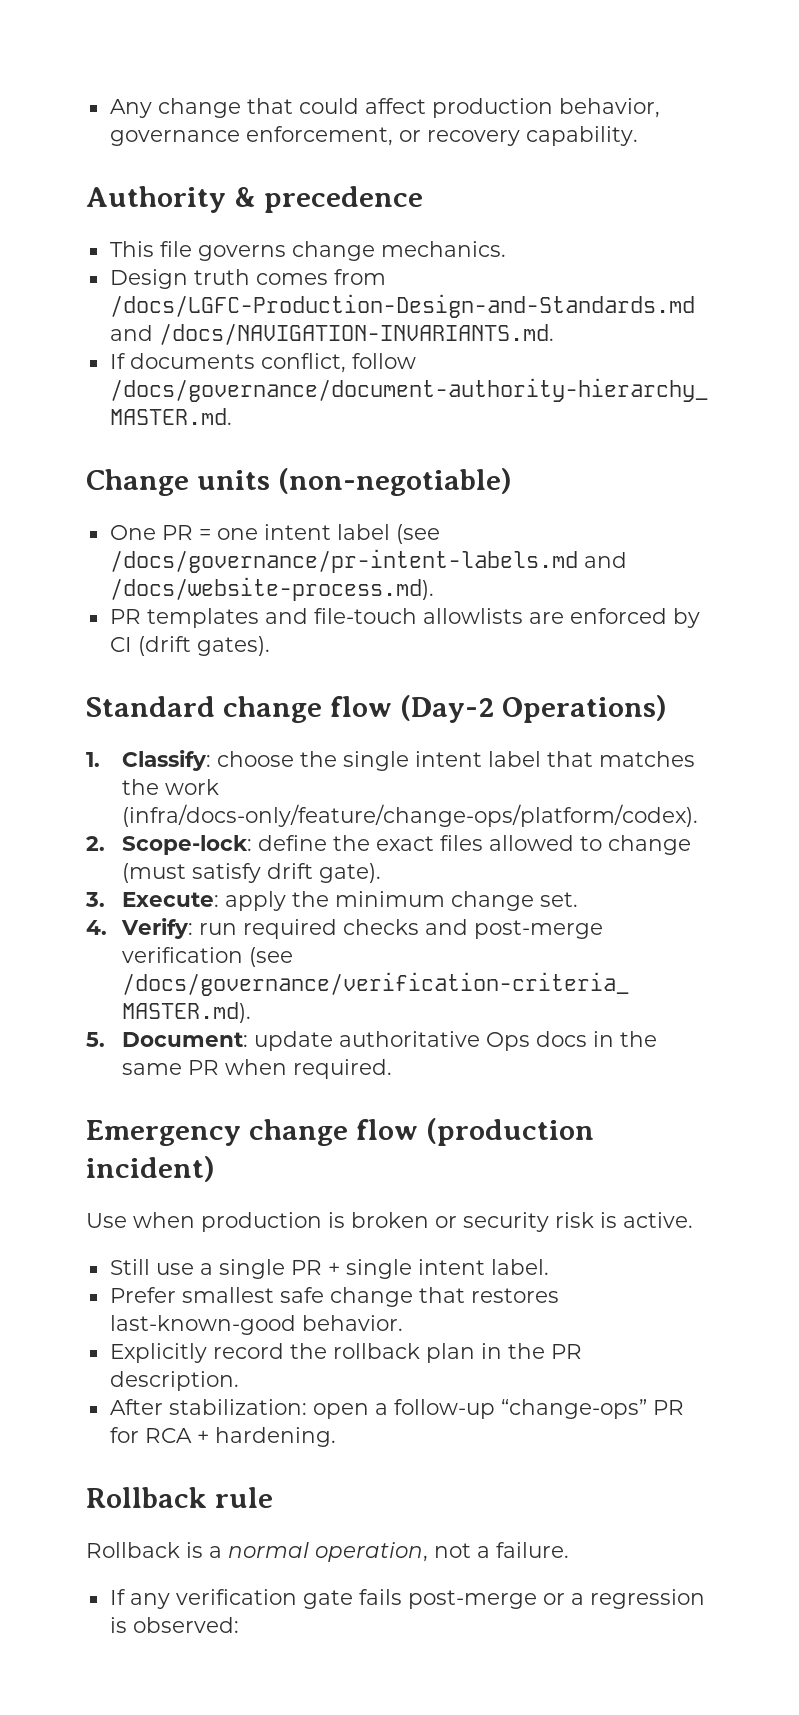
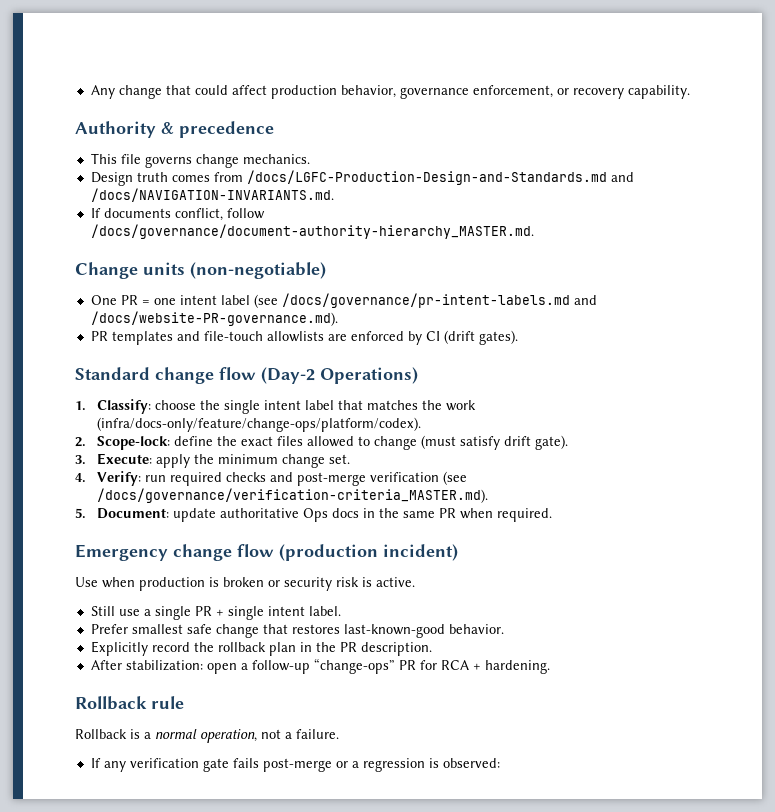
[109,577,434,601] /docs/website-process.md). -> [90,311,338,326] /docs/website-PR-governance.md).

